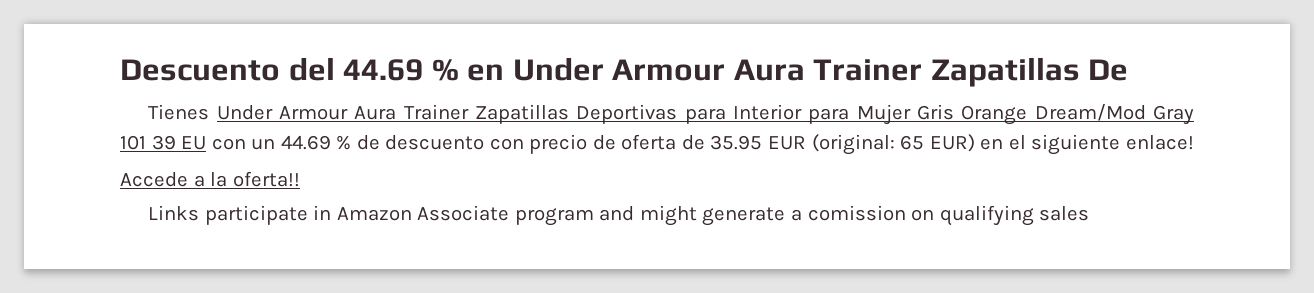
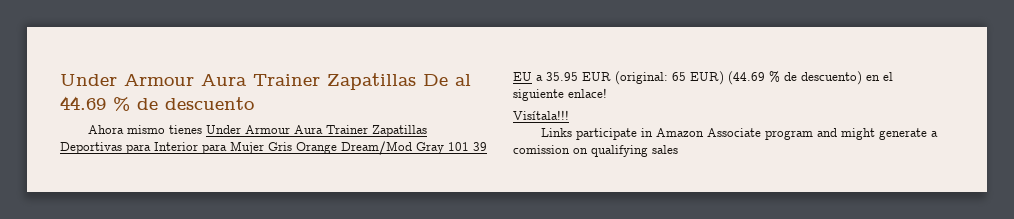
[120,57,505,81] Descuento del 44.69 % en -> (60, 80) none
[148,104,210,120] // Tienes -> [455,74,471,86] [60,96,254,111] [88,125,203,134] al 44.69 % de descuento // Ahora mismo tienes
[211,134,705,154] con un 44.69 % de descuento con precio de oferta de -> [536,75,543,81] a
(975, 143) none -> [728,71,862,85] (44.69 % de descuento)
[120,171,300,187] Accede a la oferta!! -> [513,110,569,120] Visítala!!!

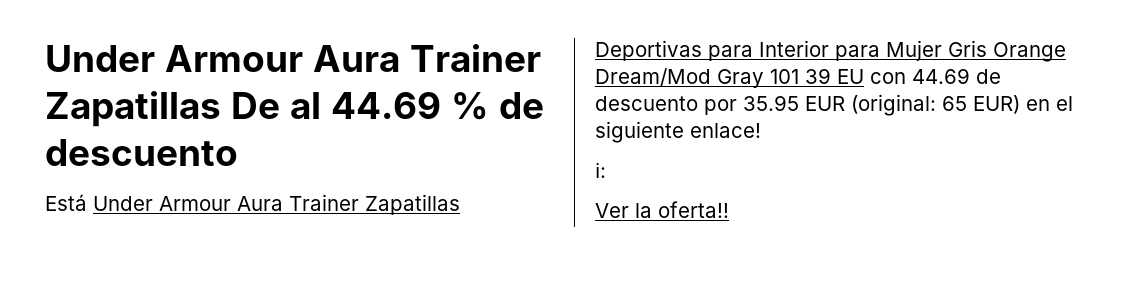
[88,125,203,134] Ahora mismo tienes -> [45,194,87,211] Está
[536,75,543,81] a -> [870,68,1001,84] [595,96,737,115] con 44.69 de descuento por
[728,71,862,85] (44.69 % de descuento) -> (1020, 104) none
[513,110,569,120] [541,128,939,140] [513,145,678,157] Visítala!!! // Links participate in Amazon Associate program and might generate a comission on qualifying sales -> [595,163,606,178] [595,201,729,218] ℹ: // Ver la oferta!!

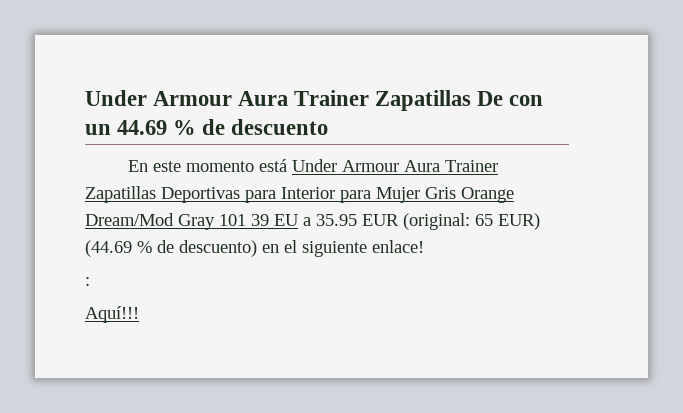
[289,92,321,119] al -> [509,95,544,106] [85,124,111,135] con un
[45,194,87,211] Está -> [127,159,287,172] En este momento está
[870,68,1001,84] [595,96,737,115] con 44.69 de descuento por -> [303,217,311,226] a
(1020, 104) none -> [85,240,257,257] (44.69 % de descuento)
[595,163,606,178] [595,201,729,218] ℹ: // Ver la oferta!! -> [85,277,90,286] [85,306,139,323] : // Aquí!!!

